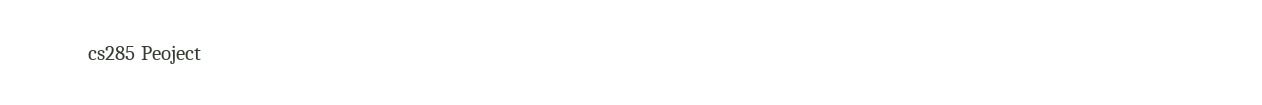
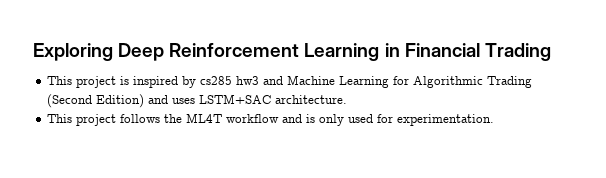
[88,45,201,64] cs285 Peoject -> [33,43,551,61] [47,75,533,88] [47,94,348,108] [47,113,495,126] Exploring Deep Reinforcement Learning in Financial Trading // This project is inspired by cs285 hw3 and Machine Learning for Algorithmic Trading (Second Edition) and uses LSTM+SAC architecture. // This project follows the ML4T workflow and is only used for experimentation.

